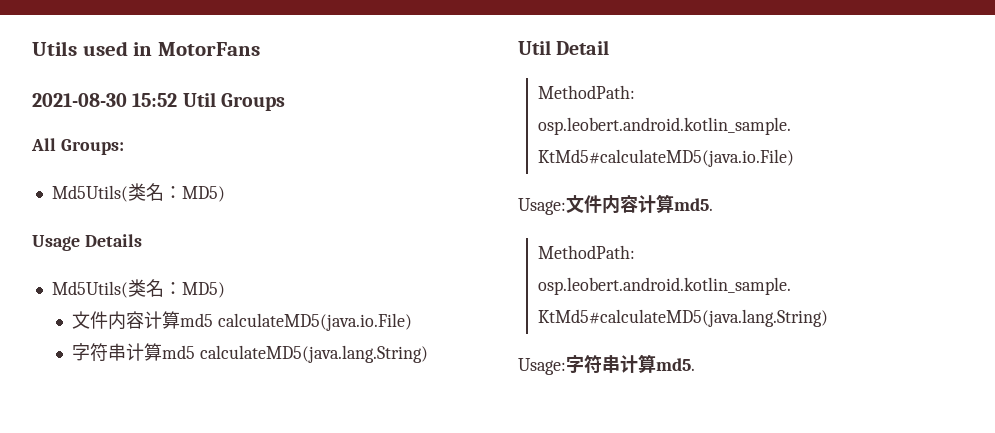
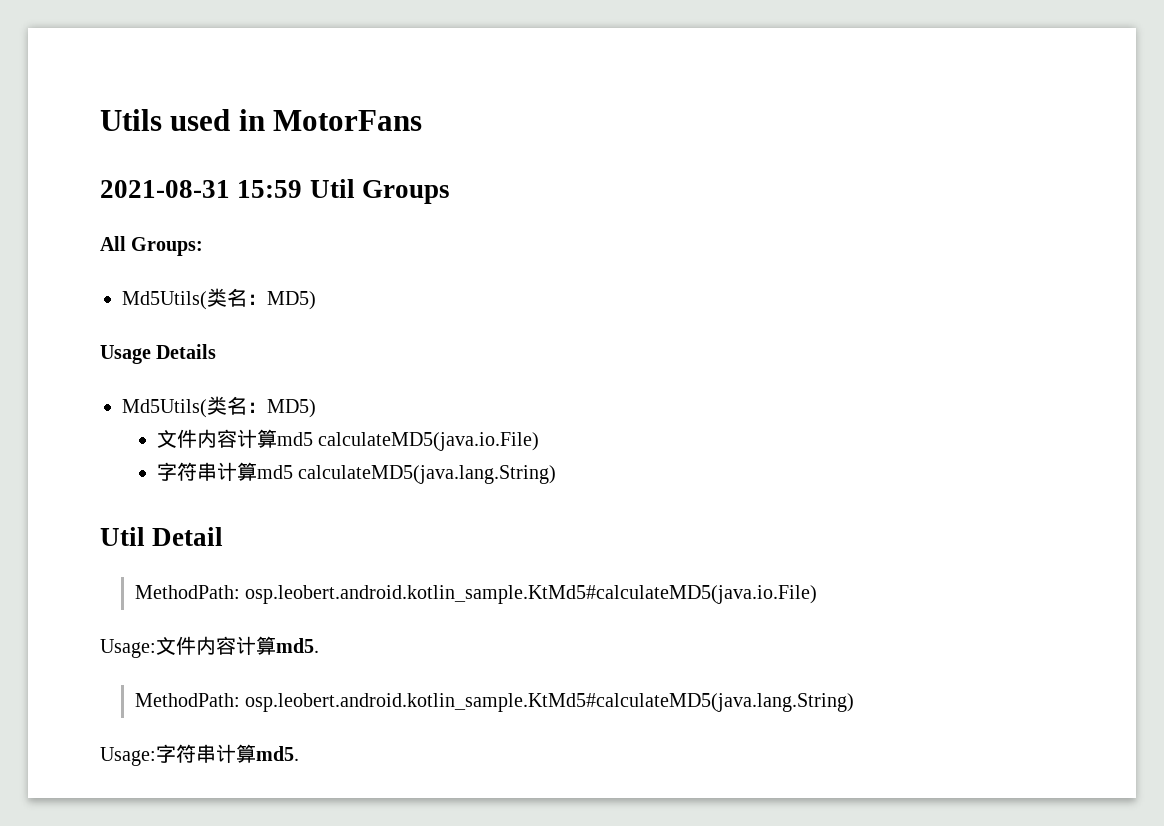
[32,93,178,107] 2021-08-30 15:52 -> [100,180,303,198] 2021-08-31 15:59

